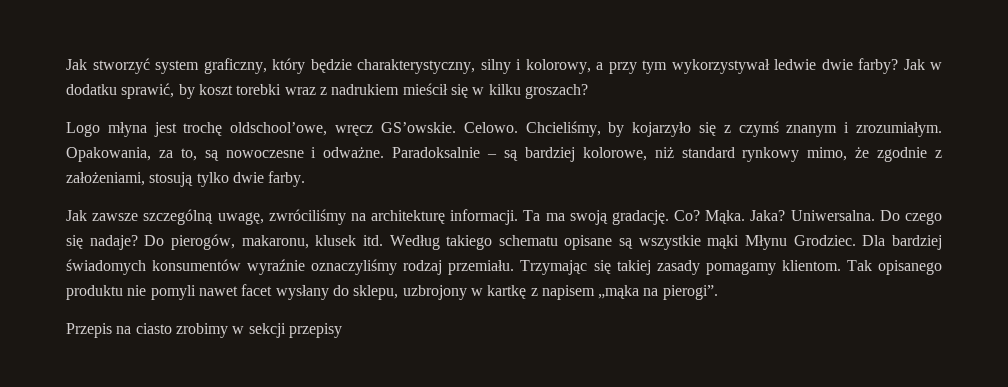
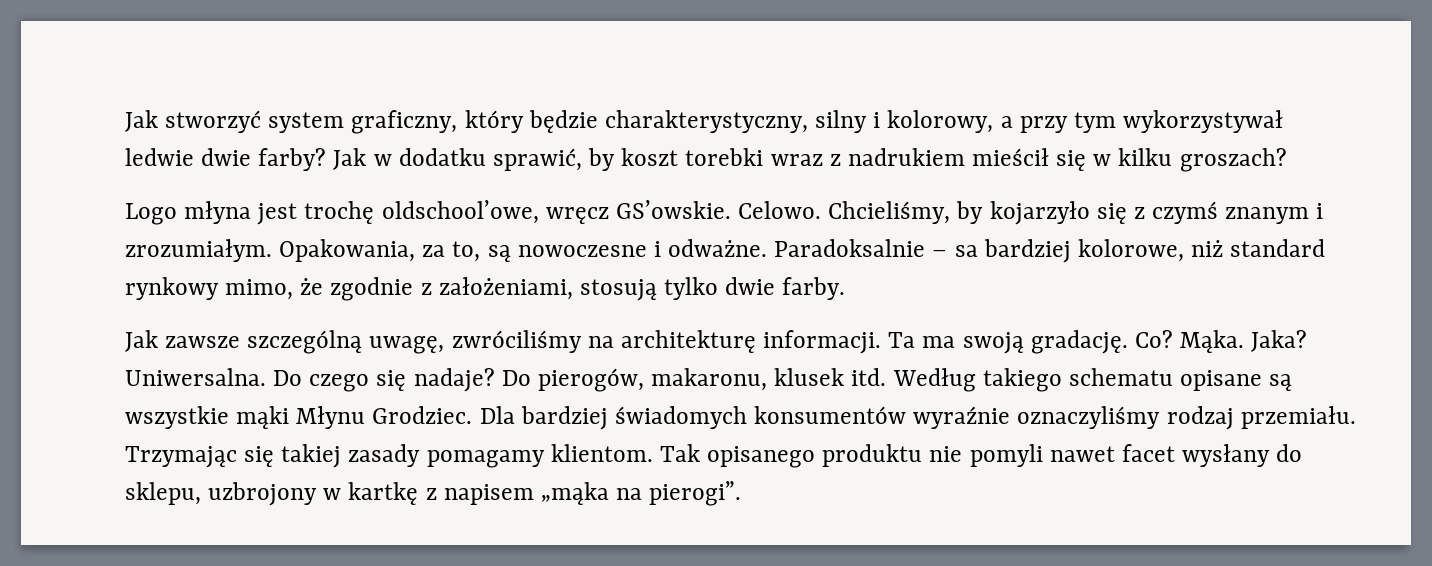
[504,150,518,161] są -> [954,245,978,257] sa
[66,323,342,338] // Przepis na ciasto zrobimy w sekcji przepisy -> (742, 493) none

